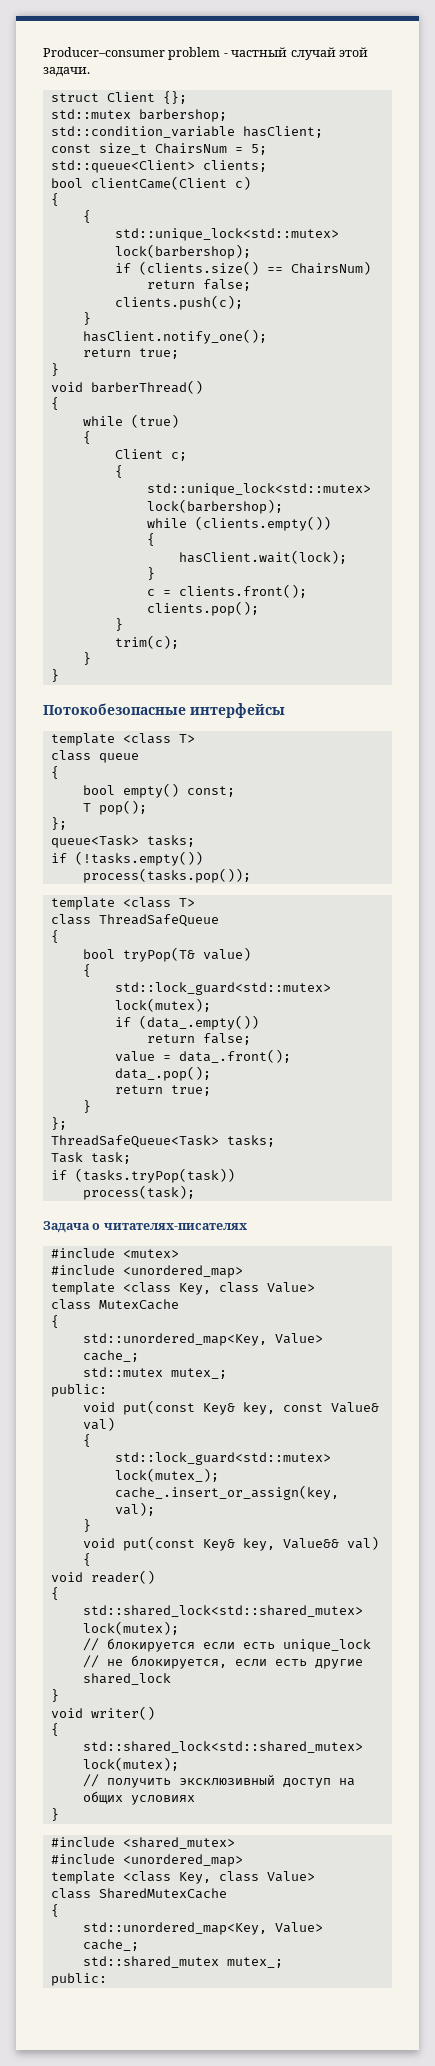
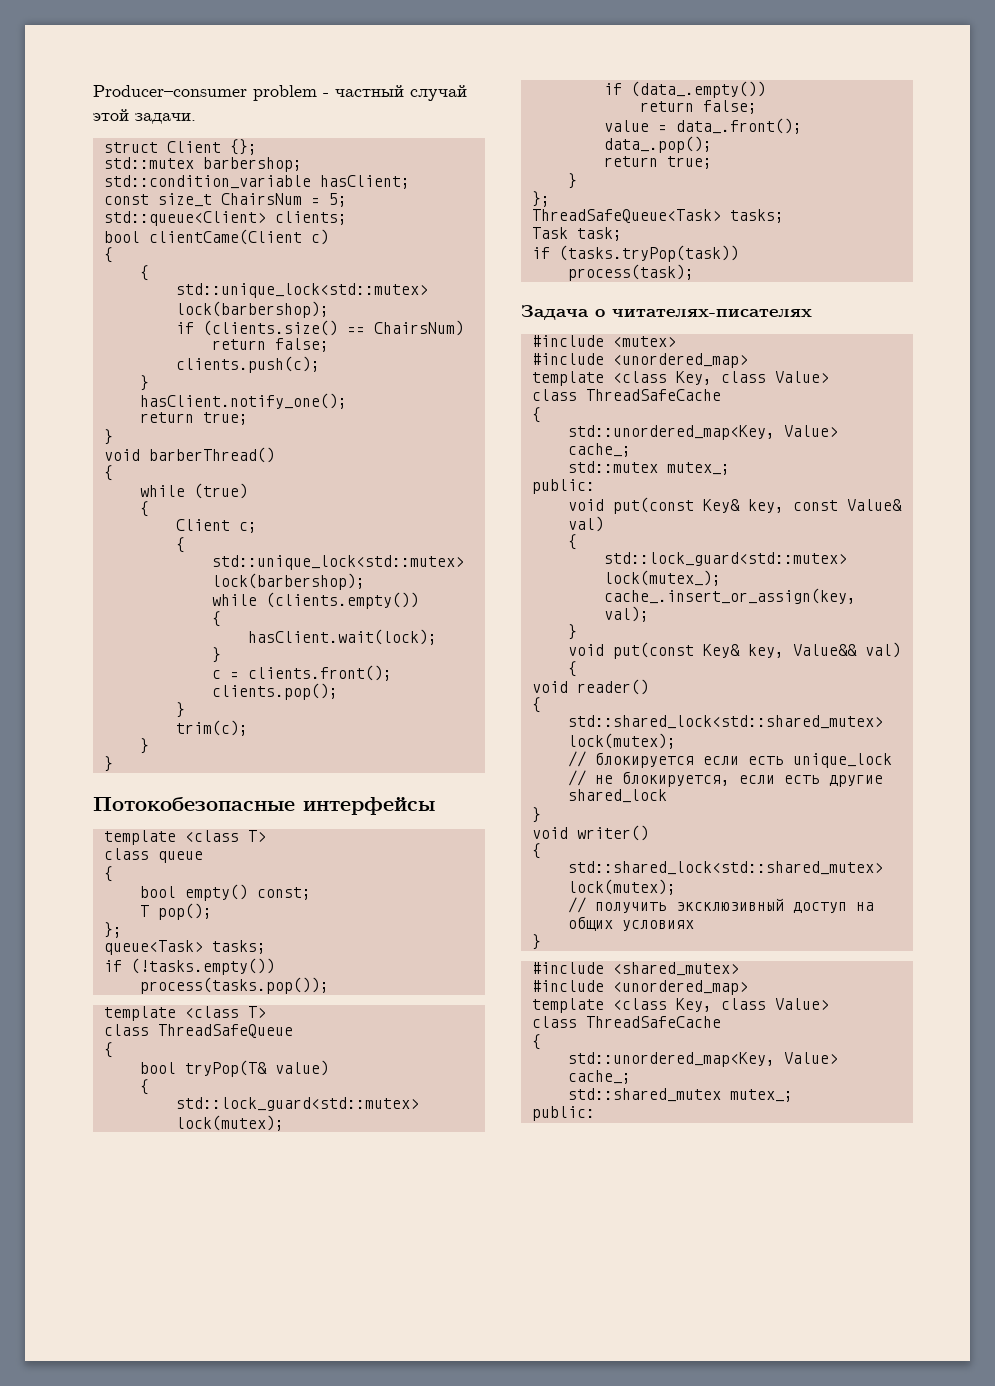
[98,1299,179,1310] MutexCache -> [585,389,721,401] ThreadSafeCache
[98,1888,227,1899] SharedMutexCache -> [585,1016,721,1028] ThreadSafeCache

